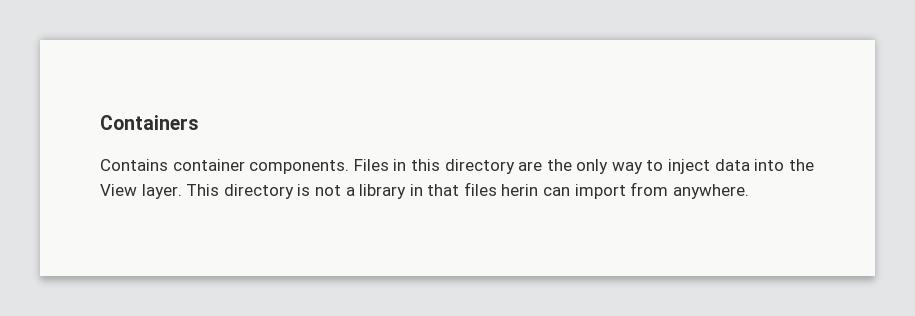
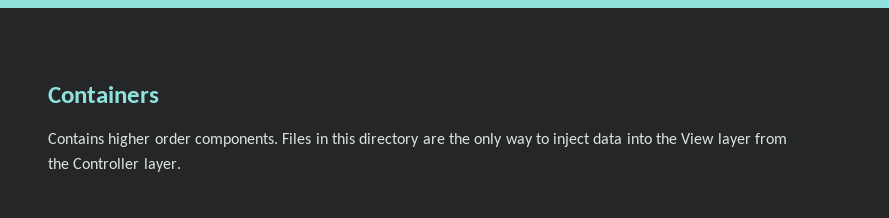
[172,159,245,171] container -> [108,133,191,147] higher order
[141,182,749,199] layer. This directory is not a library in that files herin can import from anywhere. -> [717,133,788,147] [48,158,181,172] layer from the Controller layer.

